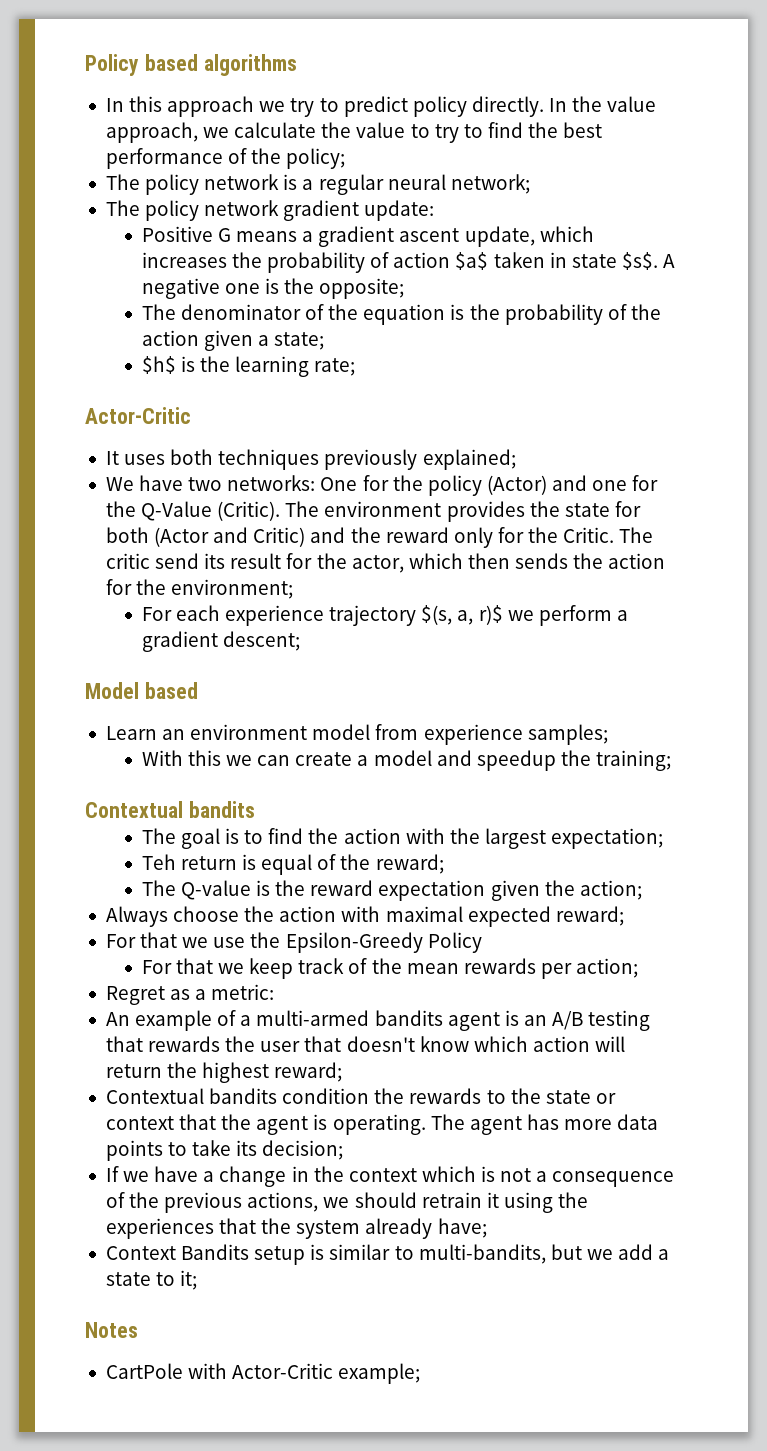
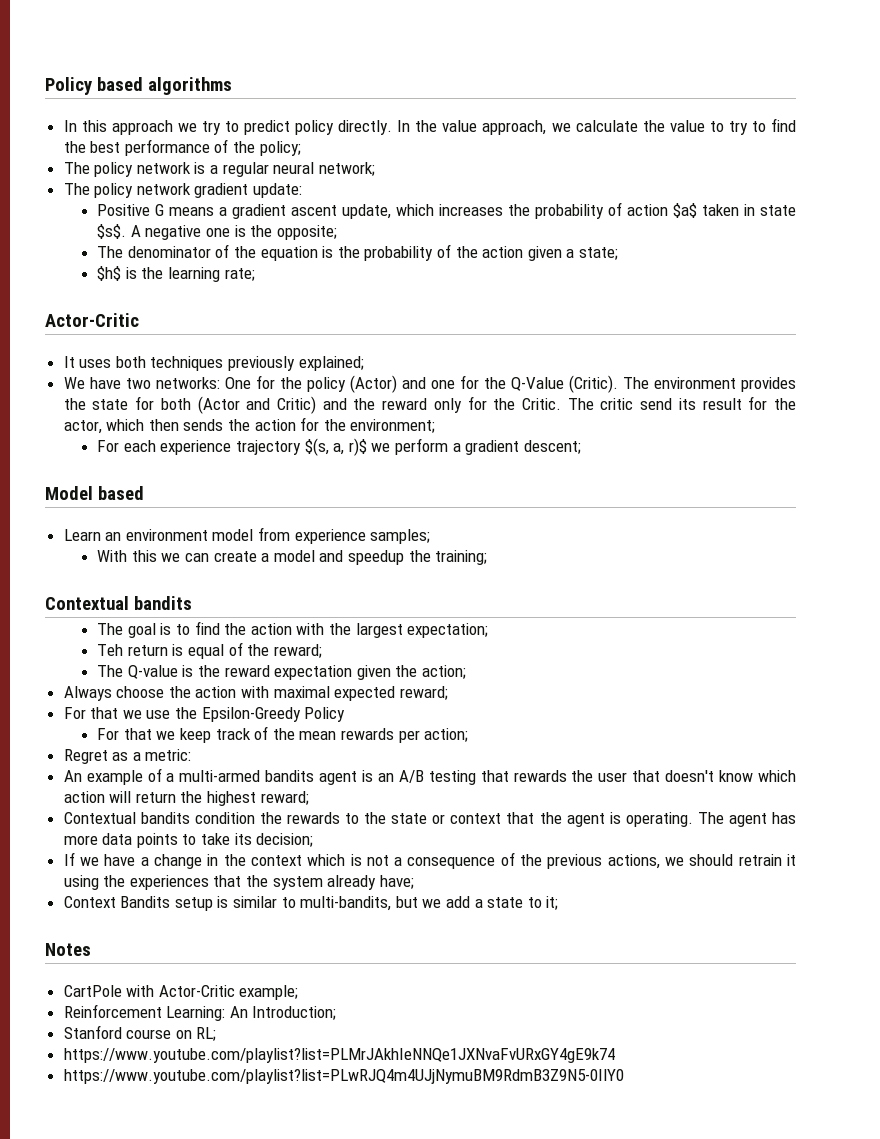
(421, 1373) none -> [63,1004,337,1021] [63,1025,217,1041] [63,1048,615,1063] [63,1069,624,1084] // Reinforcement Learning: An Introduction; // Stanford course on RL; // https://www.youtube.com/playlist?list=PLMrJAkhIeNNQe1JXNvaFvURxGY4gE9k74 // https://www.youtube.com/playlist?list=PLwRJQ4m4UJjNymuBM9RdmB3Z9N5-0IlY0

